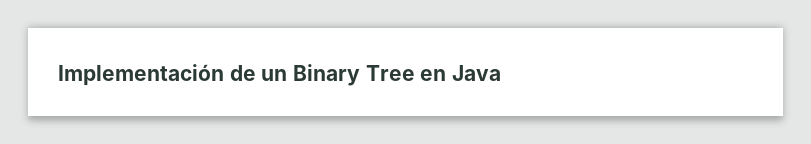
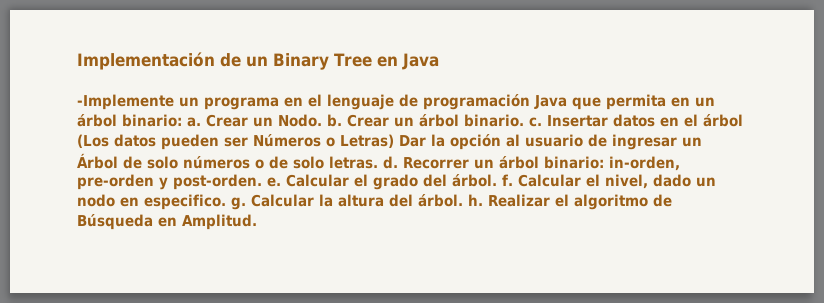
(502, 73) none -> [77,94,715,110] [77,114,743,127] [77,134,702,150] [77,153,680,171] [77,174,716,190] [77,194,672,210] [77,214,257,230] // -Implemente un programa en el lenguaje de programación Java que permita en un árbol binario: a. Crear un Nodo. b. Crear un árbol binario. c. Insertar datos en el árbol (Los datos pueden ser Números o Letras) Dar la opción al usuario de ingresar un Árbol de solo números o de solo letras. d. Recorrer un árbol binario: in-orden, pre-orden y post-orden. e. Calcular el grado del árbol. f. Calcular el nivel, dado un nodo en especifico. g. Calcular la altura del árbol. h. Realizar el algoritmo de Búsqueda en Amplitud.

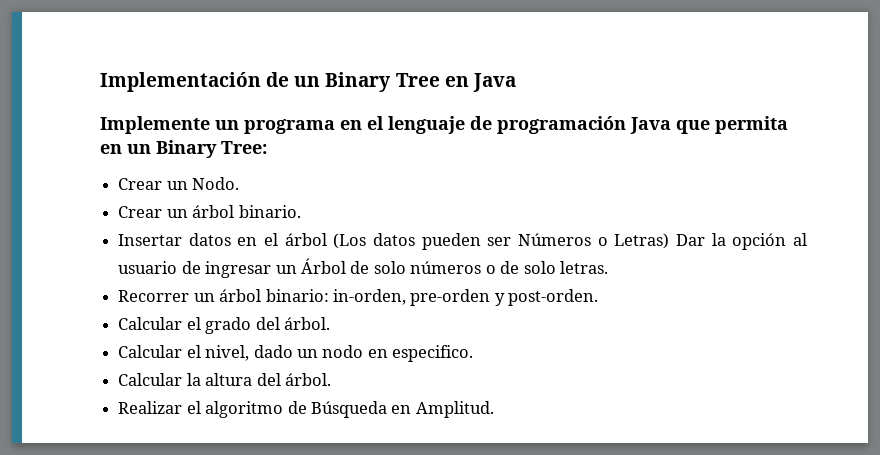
[77,94,174,110] -Implemente -> [100,116,210,134] Implemente
[77,114,201,127] árbol binario: a. -> [156,140,267,158] Binary Tree: //
[327,114,342,127] b. -> (240, 183) //
[529,117,542,127] c. -> (301, 211) //
[383,156,398,169] d. -> (609, 267) //
[267,177,281,187] e. -> (599, 297) //
[502,174,513,186] f. -> (330, 323) //
[231,197,246,210] g. -> (474, 353) //
[468,194,483,206] h. -> (331, 379) //

